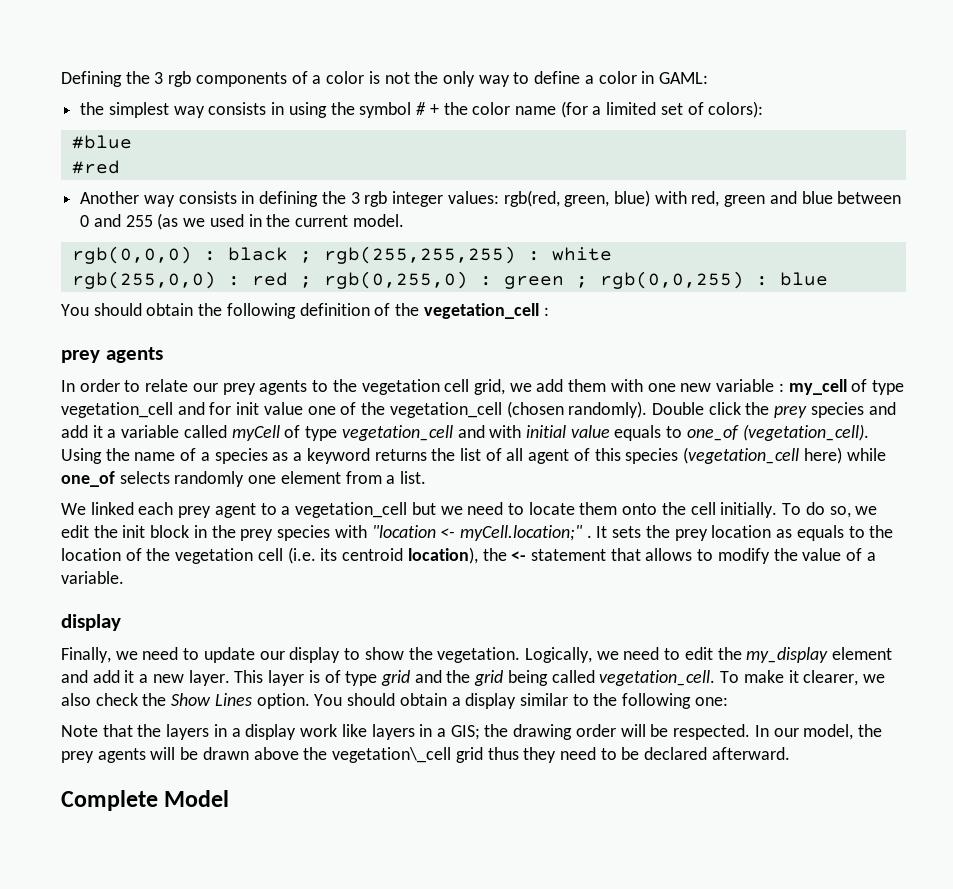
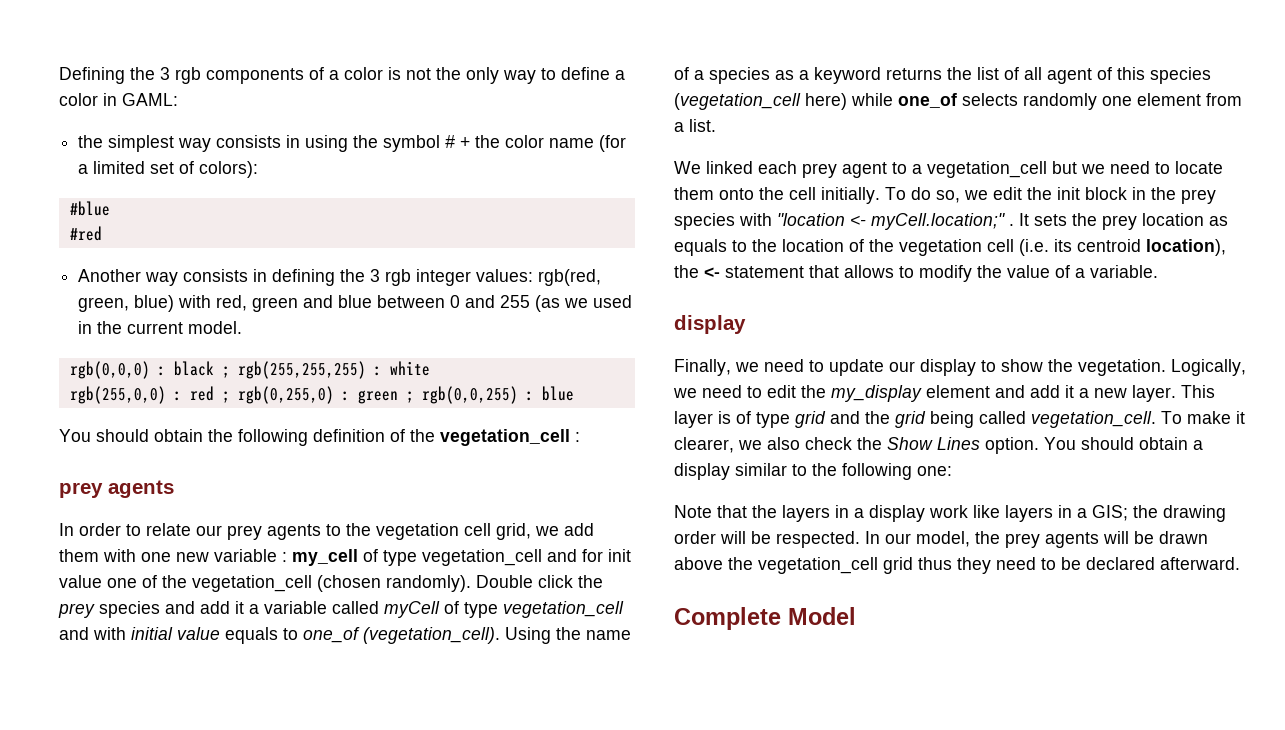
[332,747,452,763] vegetation\_cell -> [758,557,878,574] vegetation_cell

